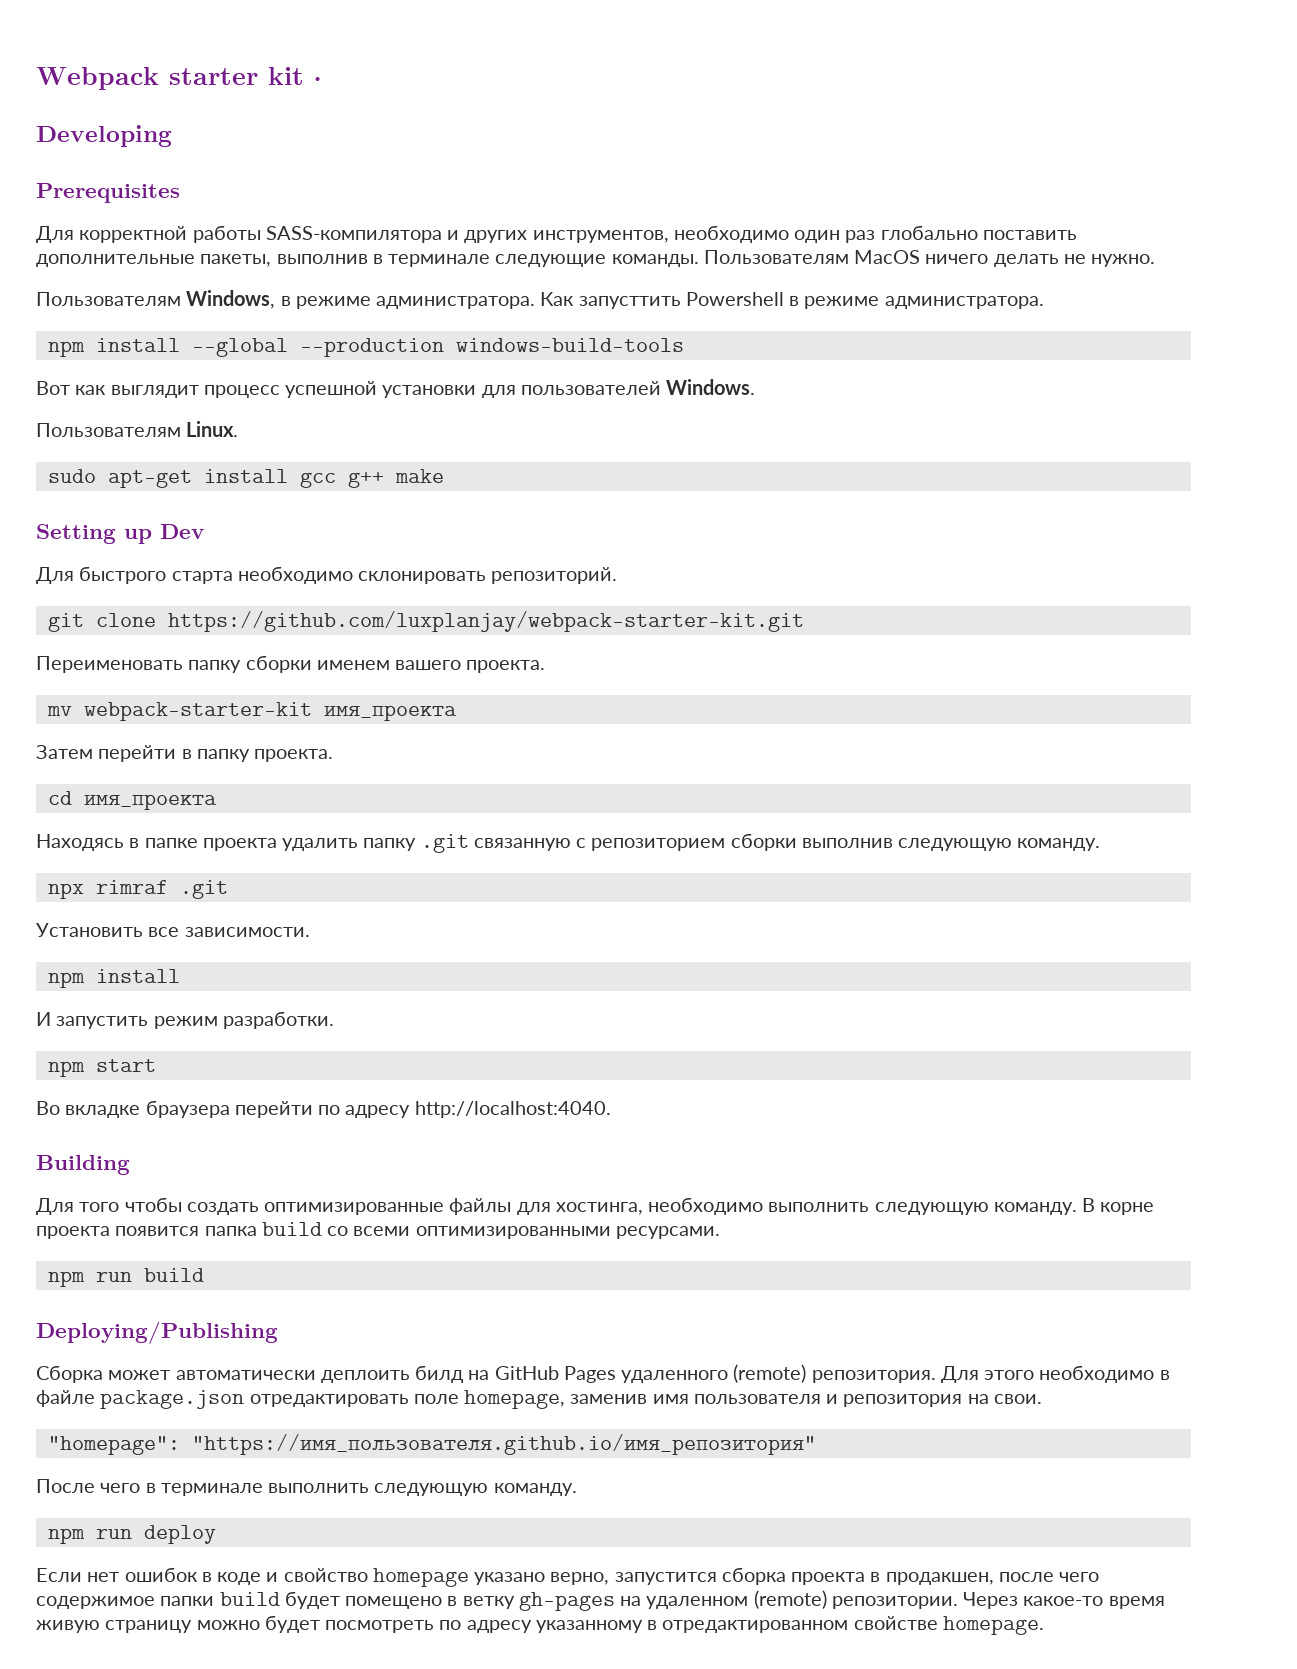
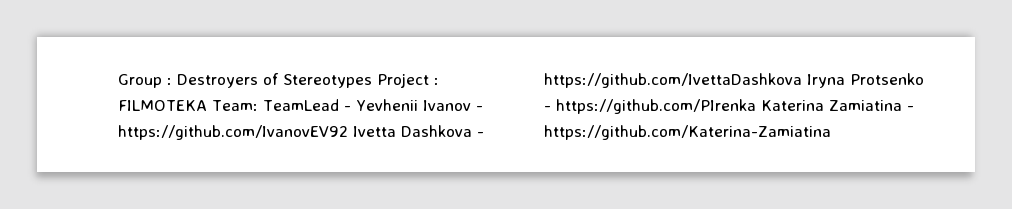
[36,67,321,90] [36,125,172,147] [36,183,180,203] [36,225,1077,243] [36,250,1156,267] [36,290,1044,309] [47,338,684,357] [36,379,756,398] [36,421,239,437] [47,469,444,488] [36,524,204,544] [36,566,618,584] [47,611,804,632] [36,655,546,673] [46,702,457,721] [36,745,334,762] [47,791,217,810] [36,833,1101,853] [47,880,228,899] [36,923,310,937] [47,969,180,988] [36,1011,334,1029] [47,1059,156,1077] [36,1100,611,1118] [36,1155,130,1175] [36,1197,1155,1215] [36,1222,720,1239] [47,1268,204,1287] [36,1321,278,1344] [36,1364,1170,1383] [36,1390,1042,1409] [47,1434,816,1455] [36,1479,577,1496] [47,1525,216,1544] [36,1567,1100,1587] [36,1590,1165,1611] [36,1615,1044,1635] Webpack starter kit · // Developing // Prerequisites // Для корректной работы SASS-компилятора и других инструментов, необходимо один раз глобально поставить дополнительные пакеты, выполнив в терминале следующие команды. Пользователям MacOS ничего делать не нужно. // Пользователям Windows, в режиме администратора. Как запусттить Powershell в режиме администратора. // npm install --global --production windows-build-tools // Вот как выглядит процесс успешной установки для пользователей Windows. // Пользователям Linux. // sudo apt-get install gcc g++ make // Setting up Dev // Для быстрого старта необходимо склонировать репозиторий. // git clone https://github.com/luxplanjay/webpack-starter-kit.git // Переименовать папку сборки именем вашего проекта. // mv webpack-starter-kit имя_проекта // Затем перейти в папку проекта. // cd имя_проекта // Находясь в папке проекта удалить папку .git связанную с репозиторием сборки выполнив следующую команду. // npx rimraf .git // Установить все зависимости. // npm install // И запустить режим разработки. // npm start // Во вкладке браузера перейти по адресу http://localhost:4040. // Building // Для того чтобы создать оптимизированные файлы для хостинга, необходимо выполнить следующую команду. В корне проекта появится папка build со всеми оптимизированными ресурсами. // npm run build // Deploying/Publishing // Сборка может автоматически деплоить билд на GitHub Pages удаленного (remote) репозитория. Для этого необходимо в файле package.json отредактировать поле homepage, заменив имя пользователя и репозитория на свои. // "homepage": "https://имя_пользователя.github.io/имя_репозитория" // После чего в терминале выполнить следующую команду. // npm run deploy // Если нет ошибок в коде и свойство homepage указано верно, запустится сборка проекта в продакшен, после чего содержимое папки build будет помещено в ветку gh-pages на удаленном (remote) репозитории. Через какое-то время живую страницу можно будет посмотреть по адресу указанному в отредактированном свойстве homepage. -> [118,73,439,88] [118,99,483,111] [118,125,484,140] [544,73,924,88] [544,99,914,114] [544,125,831,140] Group : Destroyers of Stereotypes Project : FILMOTEKA Team: TeamLead - Yevhenii Ivanov - https://github.com/IvanovEV92 Ivetta Dashkova - https://github.com/IvettaDashkova Iryna Protsenko - https://github.com/PIrenka Katerina Zamiatina - https://github.com/Katerina-Zamiatina

